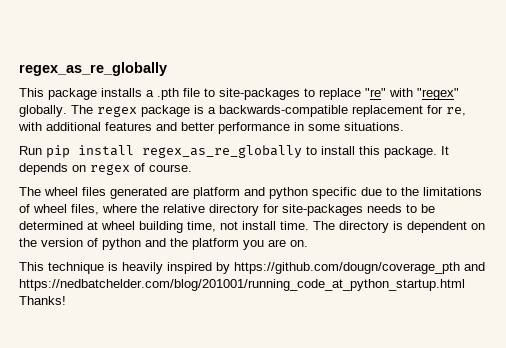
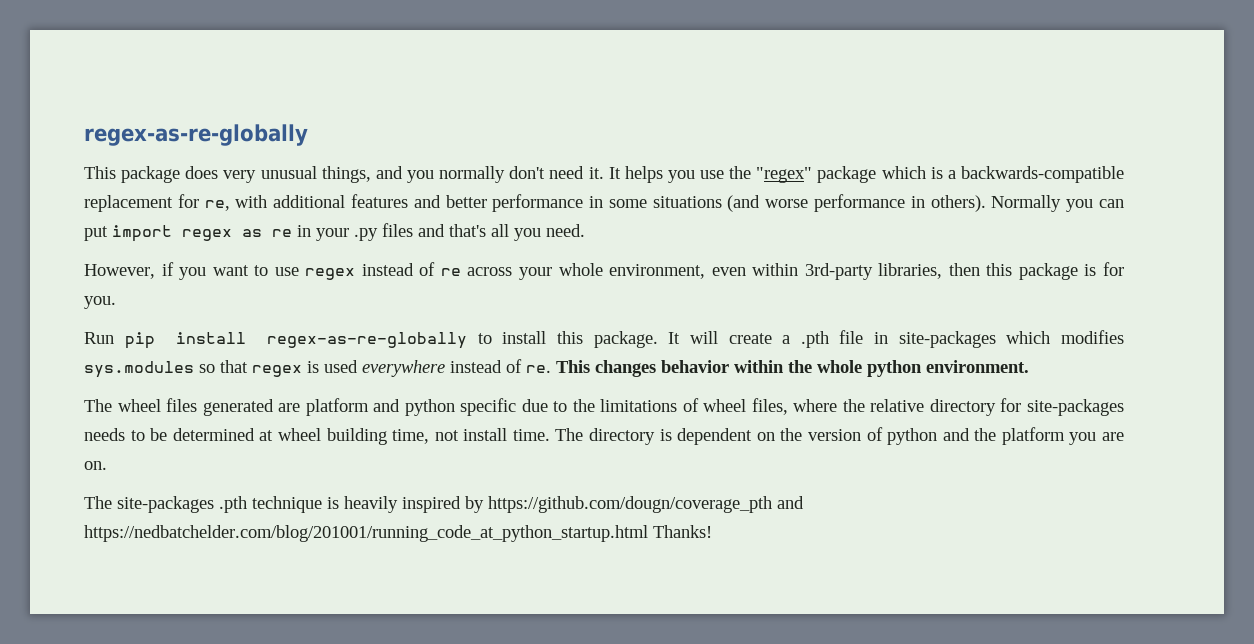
[19,62,167,76] regex_as_re_globally -> [84,124,308,146] regex-as-re-globally
[101,88,459,100] [19,105,190,117] installs a .pth file to site-packages to replace "re" with "regex" globally. The regex package -> [185,166,926,183] does very unusual things, and you normally don't need it. It helps you use the "regex" package which
[344,122,404,131] situations. -> [652,194,1124,212] [84,223,585,242] [84,262,1124,280] [84,296,116,309] situations (and worse performance in others). Normally you can put import regex as re in your .py files and that's all you need. // However, if you want to use regex instead of re across your whole environment, even within 3rd-party libraries, then this package is for you.
[142,145,302,158] regex_as_re_globally -> [267,332,468,349] regex-as-re-globally
[19,163,192,175] depends on regex of course. -> [689,330,1125,348] [84,359,1029,378] will create a .pth file in site-packages which modifies sys.modules so that regex is used everywhere instead of re. This changes behavior within the whole python environment.
[19,262,44,271] This -> [84,496,247,513] The site-packages .pth

